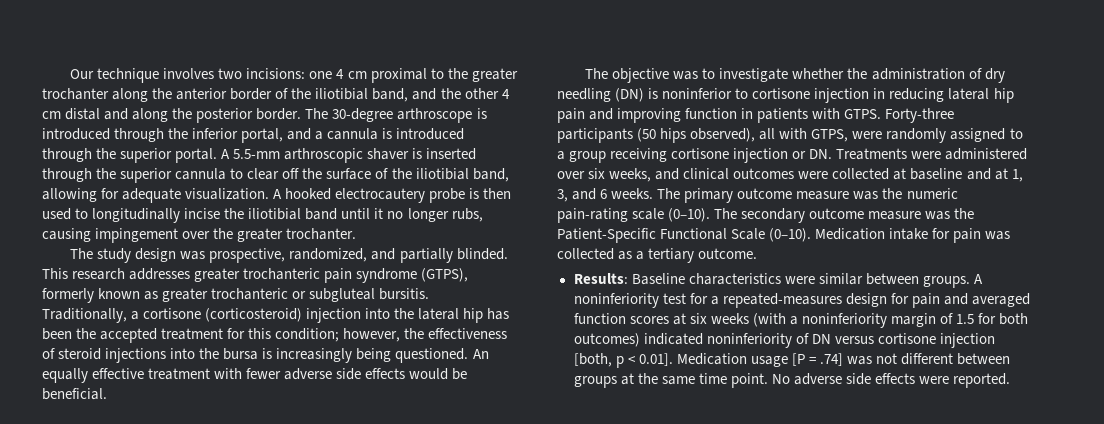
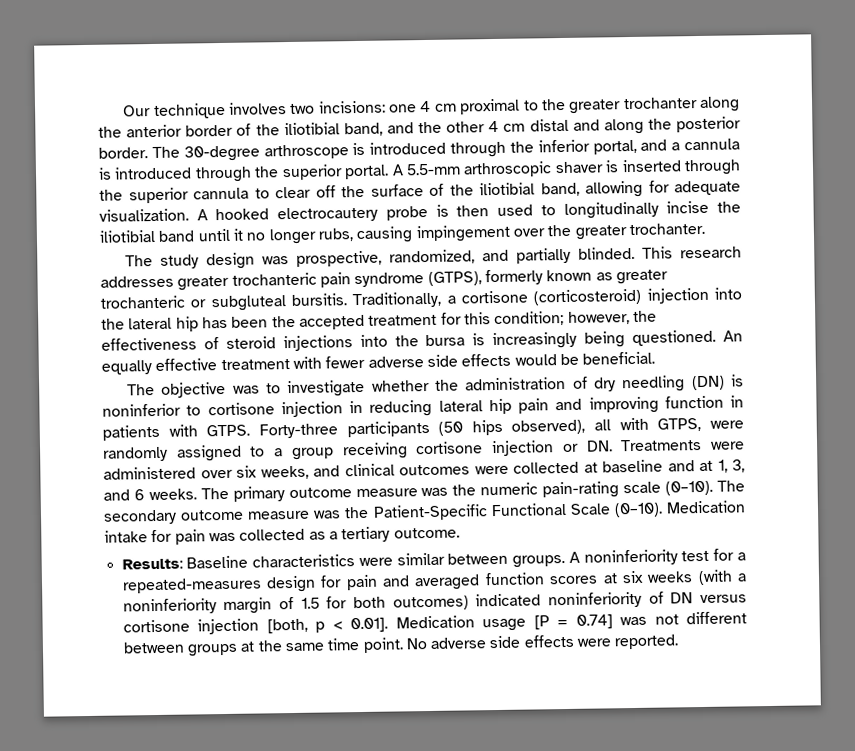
[819,353,843,366] .74] -> [575,614,613,629] 0.74]

